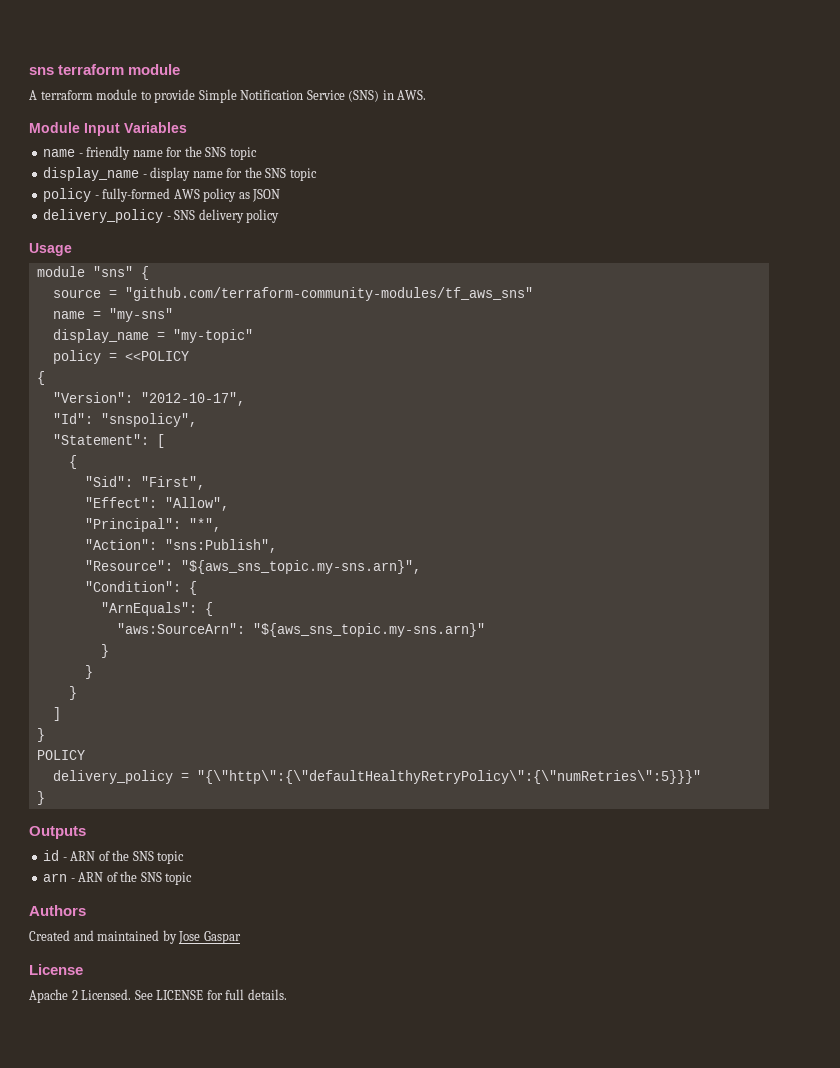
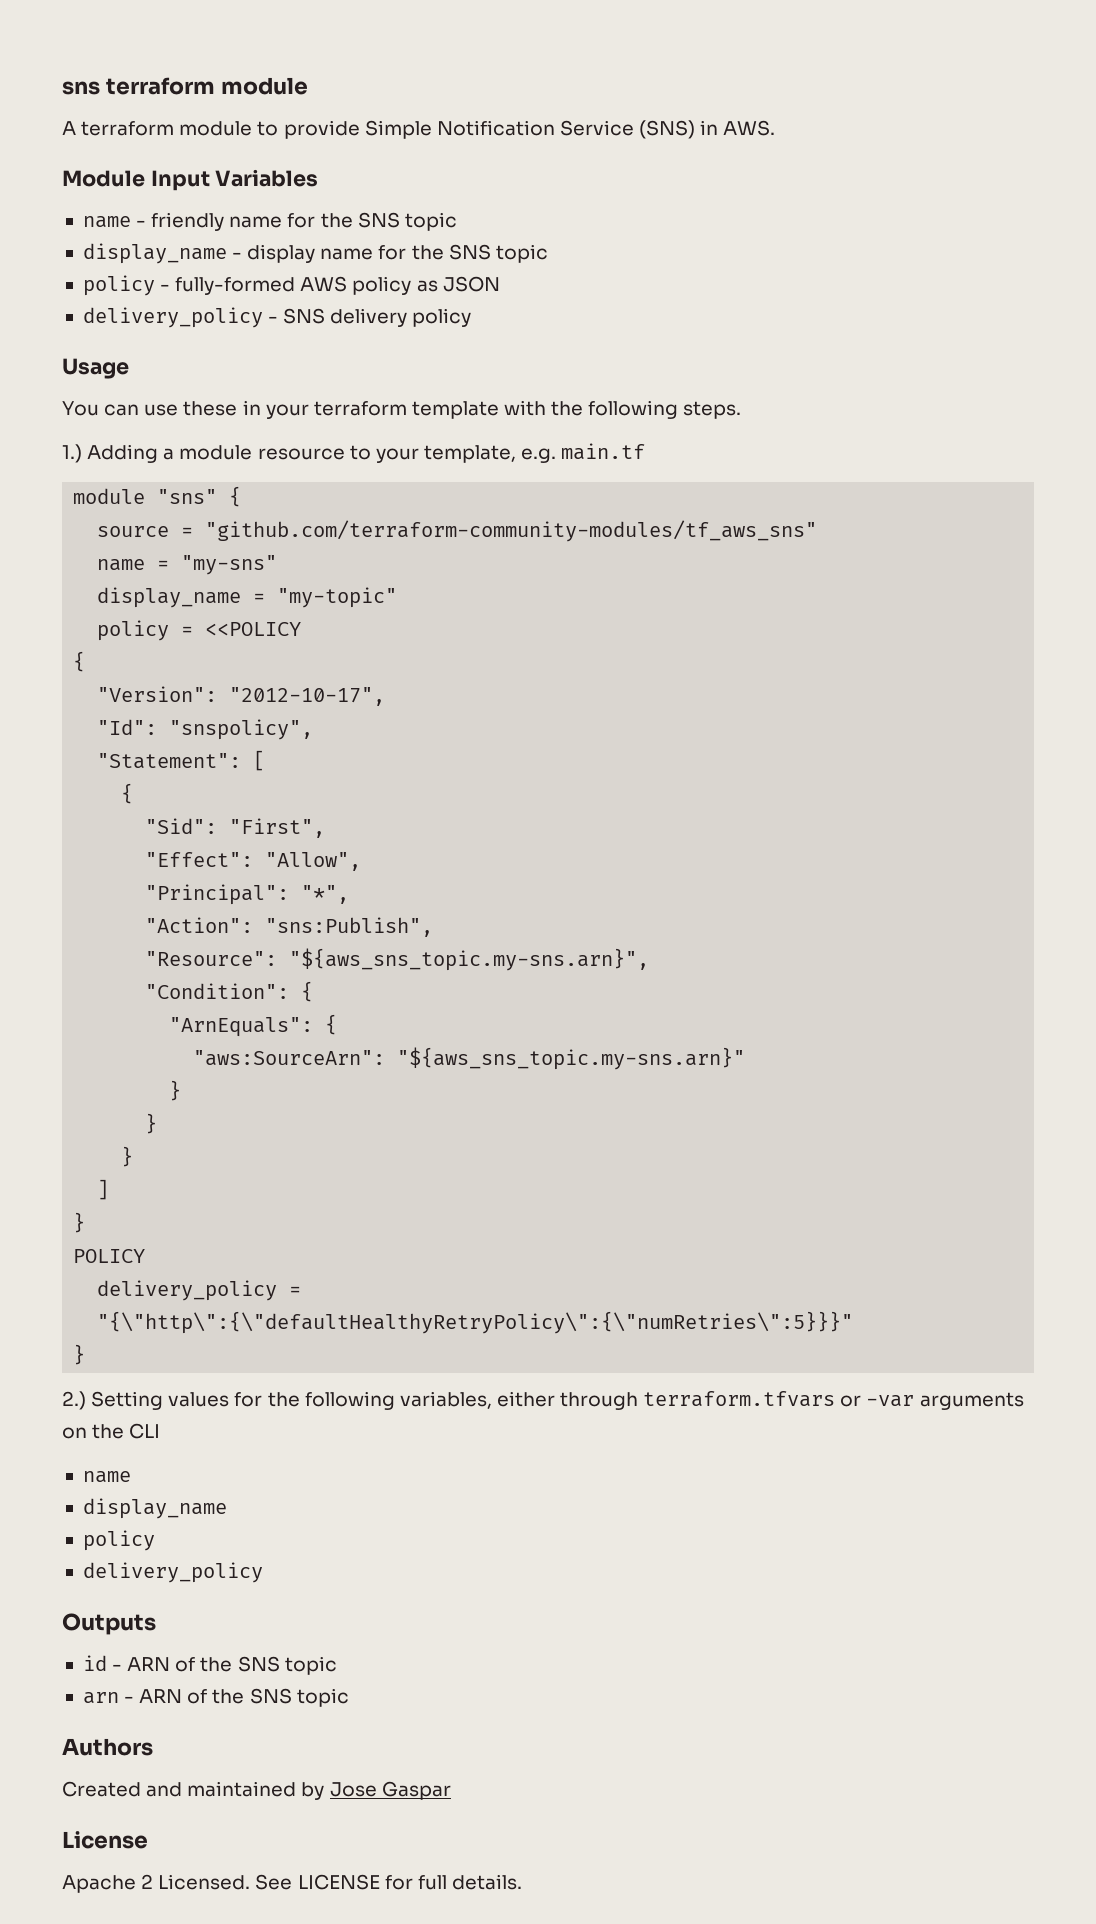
(72, 249) none -> [62,400,742,419] [62,443,646,463] // You can use these in your terraform template with the following steps. // 1.) Adding a module resource to your template, e.g. main.tf
(45, 798) none -> [62,1391,1024,1410] [62,1423,161,1439] [82,1471,131,1483] [82,1498,227,1519] [82,1530,155,1551] [82,1562,263,1583] // 2.) Setting values for the following variables, either through terraform.tfvars or -var arguments on the CLI // name // display_name // policy // delivery_policy

